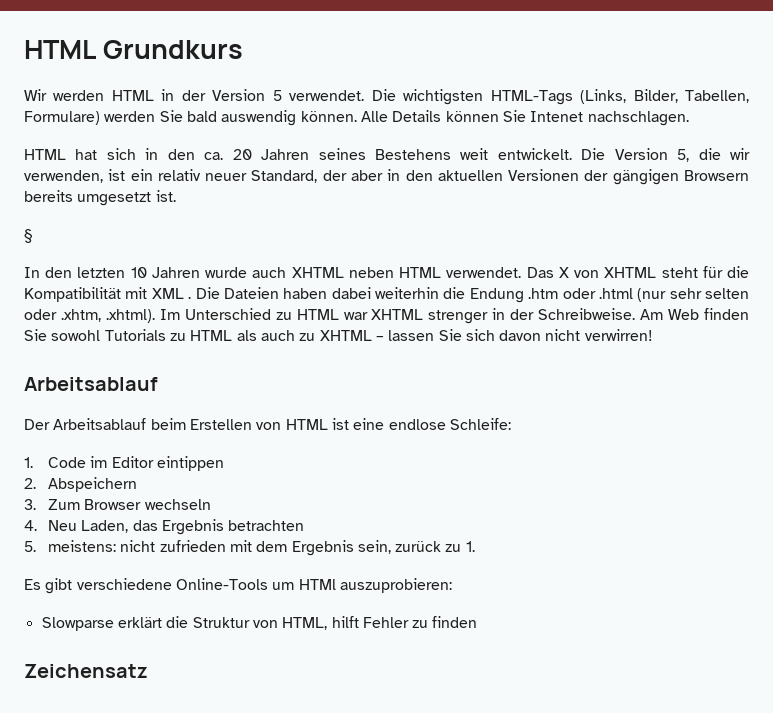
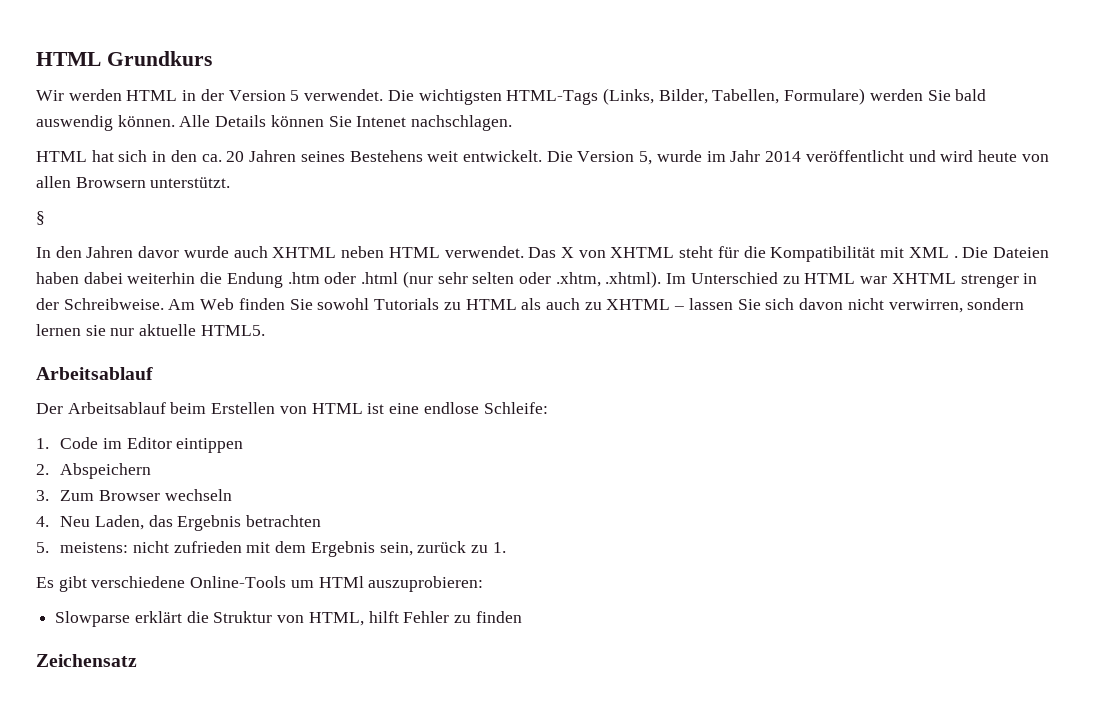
[698,148,750,160] [24,169,750,185] [24,190,176,206] die wir verwenden, ist ein relativ neuer Standard, der aber in den aktuellen Versionen der gängigen Browsern bereits umgesetzt ist. -> [656,150,1049,162] [36,176,231,188] wurde im Jahr 2014 veröffentlicht und wird heute von allen Browsern unterstützt.
[77,267,200,278] letzten 10 Jahren -> [86,246,180,258] Jahren davor
[584,329,653,341] verwirren! -> [888,298,1025,313] [36,324,265,336] verwirren, sondern lernen sie nur aktuelle HTML5.

